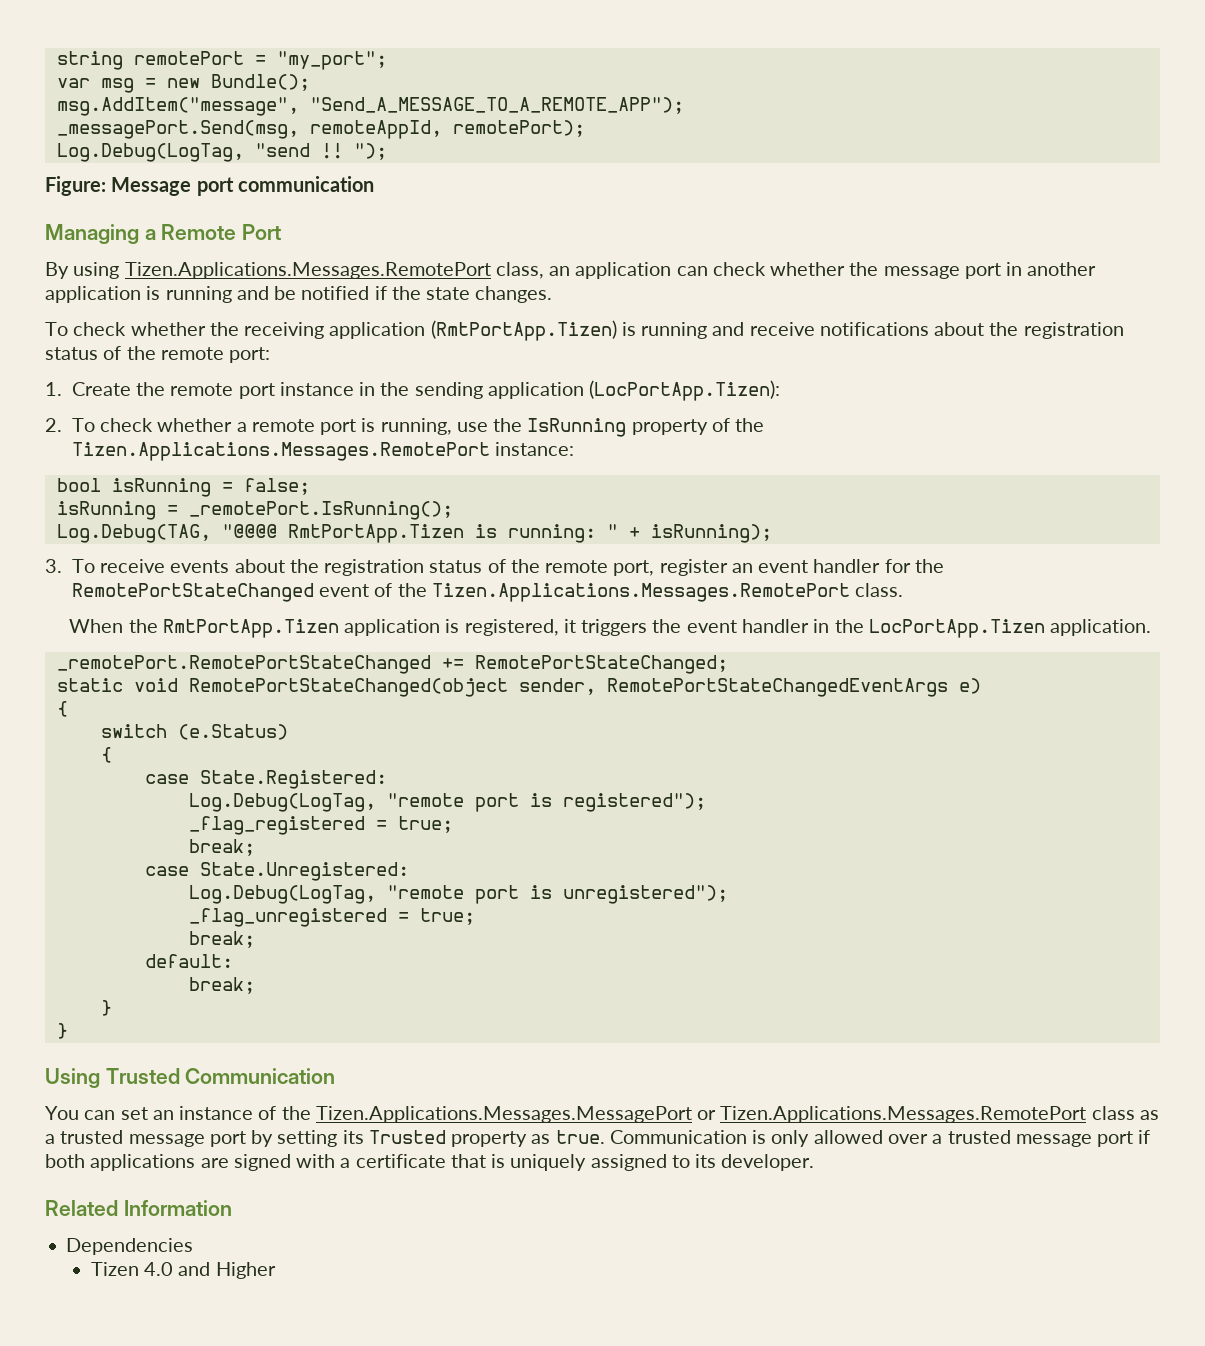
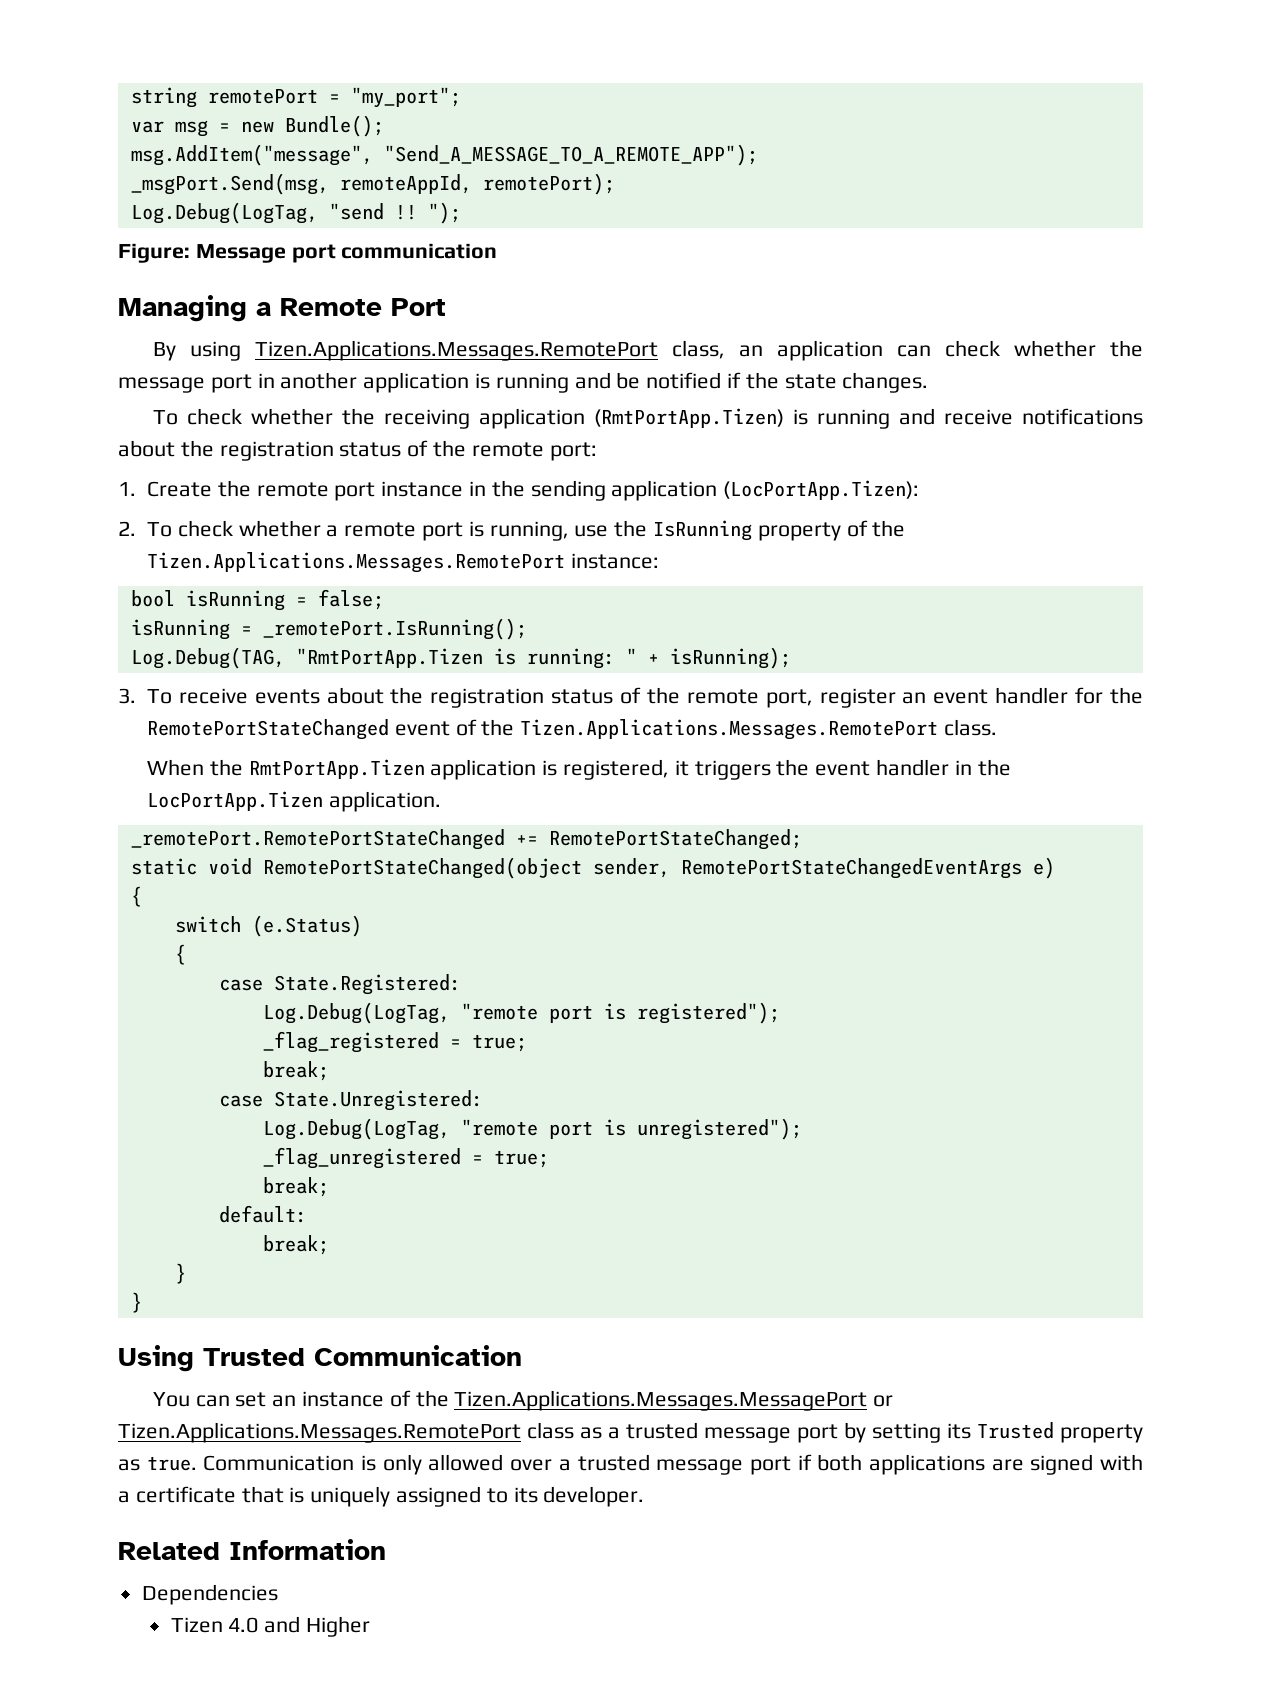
[56,120,299,139] _messagePort.Send(msg, -> [130,173,329,195] _msgPort.Send(msg,
[221,524,464,543] "@@@@ RmtPortApp.Tizen -> [295,648,483,668] "RmtPortApp.Tizen

